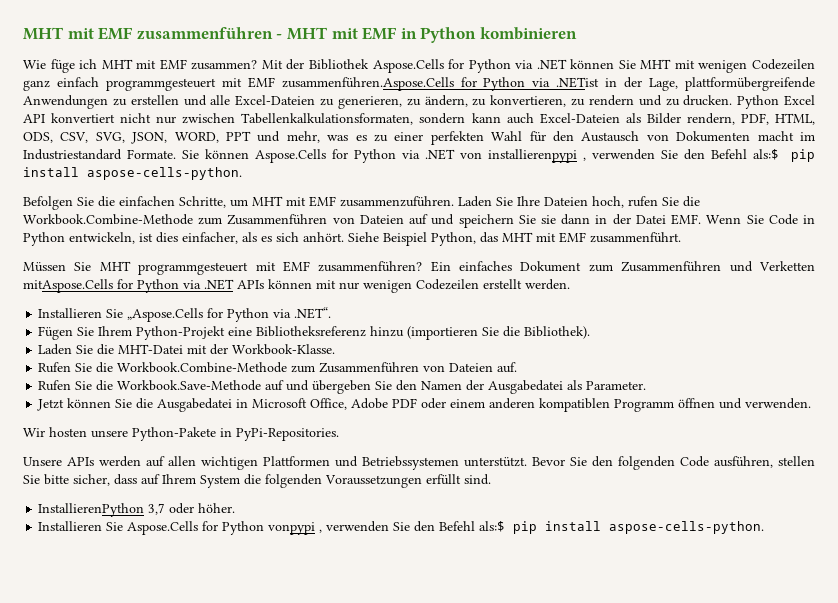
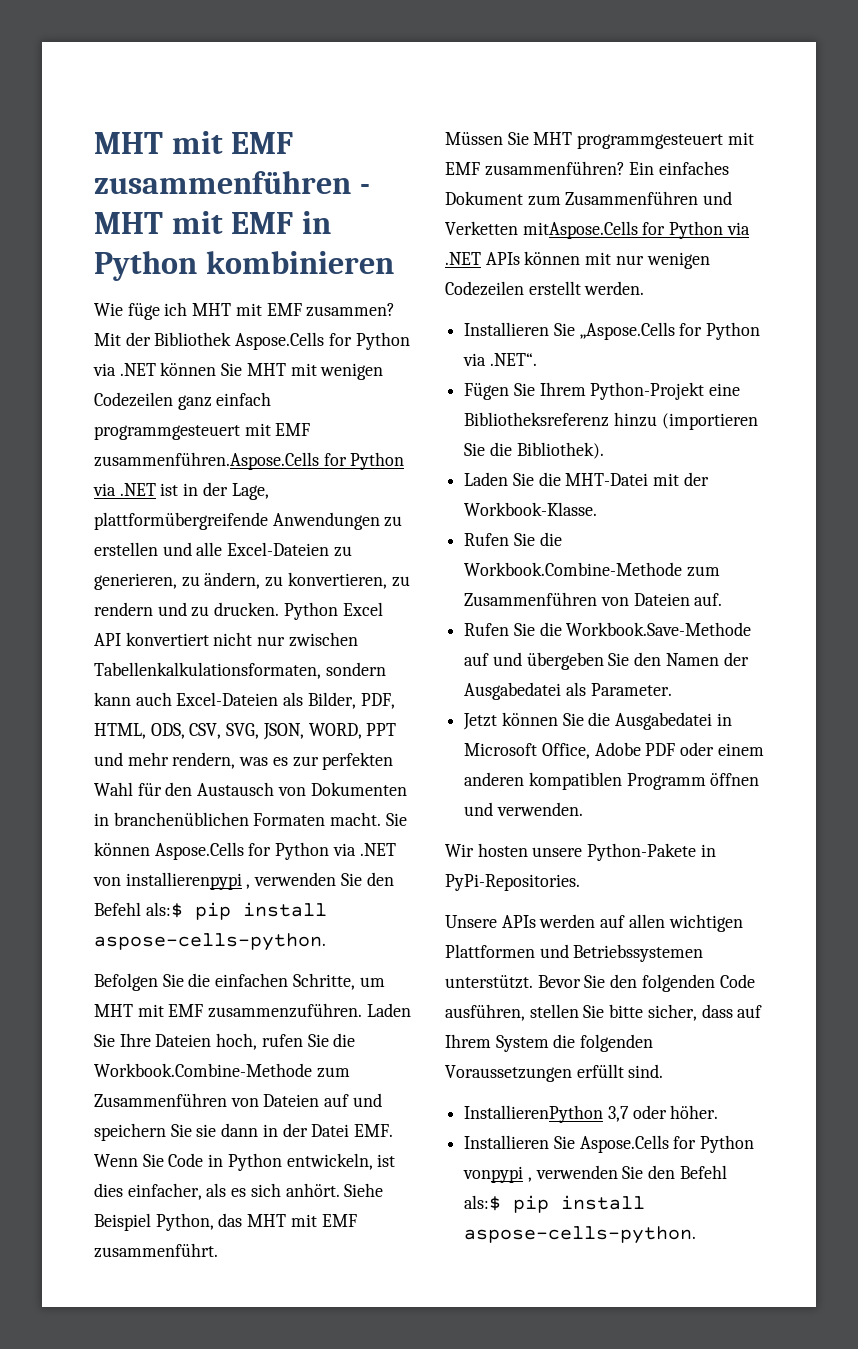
[556,77,600,88] .NETist -> [119,483,179,496] .NET ist
[646,113,735,125] Bilder rendern, -> [307,692,356,709] Bilder,
[286,131,424,143] mehr, was es zu einer -> [127,752,319,769] mehr rendern, was es zur
[757,131,815,141] [23,149,176,160] macht im Industriestandard Formate. -> [94,812,382,826] in branchenüblichen Formaten macht.

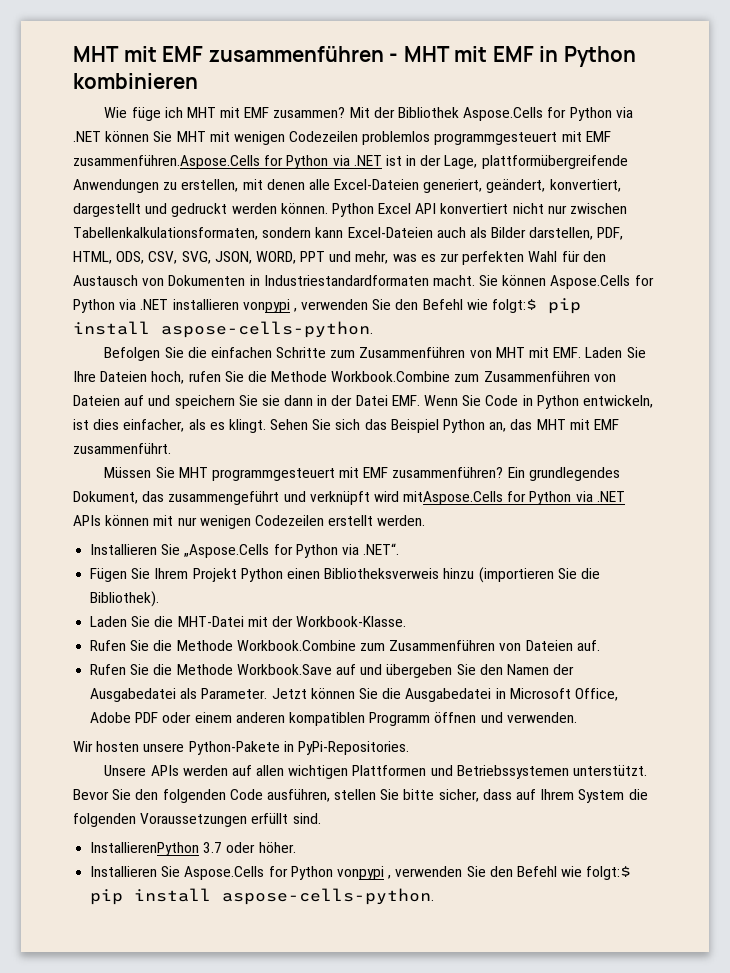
[177,392,272,410] ganz einfach -> [362,131,431,145] problemlos
[94,542,352,557] [94,572,410,590] [94,602,280,617] erstellen und alle Excel-Dateien zu generieren, zu ändern, zu konvertieren, zu rendern und zu drucken. -> [181,179,621,193] [73,203,328,217] erstellen, mit denen alle Excel-Dateien generiert, geändert, konvertiert, dargestellt und gedruckt werden können.
[135,692,356,709] auch Excel-Dateien als Bilder, -> [347,227,594,240] Excel-Dateien auch als Bilder darstellen,
[127,752,236,769] mehr rendern, -> [355,251,389,264] mehr,
[113,812,326,826] branchenüblichen Formaten -> [263,275,429,286] Industriestandardformaten
[93,872,394,890] [94,902,183,918] von installierenpypi , verwenden Sie den Befehl als:$ -> [172,299,538,313] installieren vonpypi , verwenden Sie den Befehl wie folgt:$
[292,973,385,990] [94,1003,363,1018] Schritte, um MHT mit EMF zusammenzuführen. -> [276,347,582,358] Schritte zum Zusammenführen von MHT mit EMF.
[94,1063,312,1077] Workbook.Combine-Methode -> [271,371,451,382] Methode Workbook.Combine
[250,1183,384,1197] [94,1213,214,1231] sich anhört. Siehe Beispiel Python, -> [228,419,507,433] klingt. Sehen Sie sich das Beispiel Python an,
[659,161,730,175] [445,191,733,206] [445,221,518,235] einfaches Dokument zum Zusammenführen und Verketten -> [528,467,620,481] [73,491,399,505] grundlegendes Dokument, das zusammengeführt und verknüpft wird
[590,382,741,400] [464,412,610,427] Python-Projekt eine Bibliotheksreferenz -> [192,568,440,582] Projekt Python einen Bibliotheksverweis
[464,562,683,576] Workbook.Combine-Methode -> [176,640,356,651] Methode Workbook.Combine
[566,622,752,636] Workbook.Save-Methode -> [176,664,332,675] Methode Workbook.Save
(672, 689) // -> (268, 693) none
[607,1106,629,1122] 3,7 -> [203,842,223,853] 3.7
[464,1195,502,1211] als:$ -> [561,866,632,880] wie folgt:$

